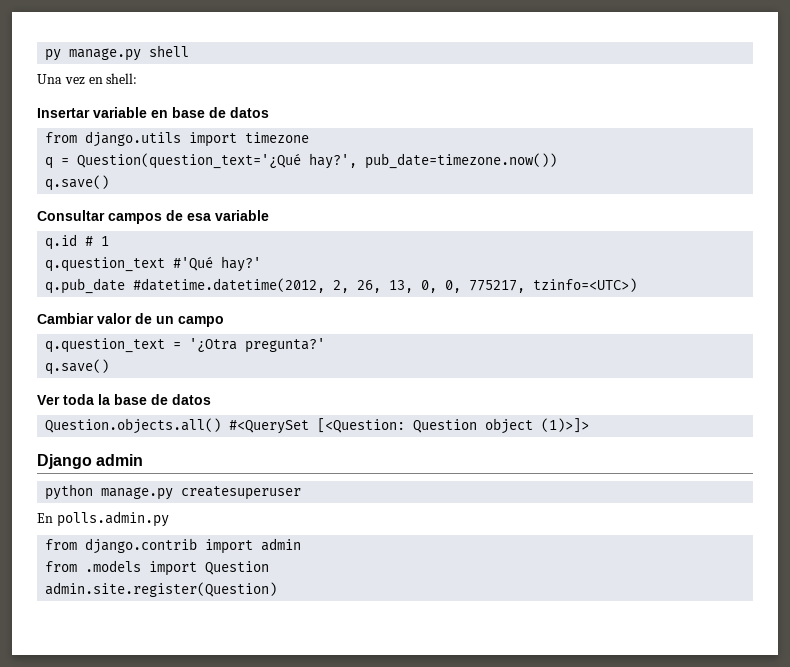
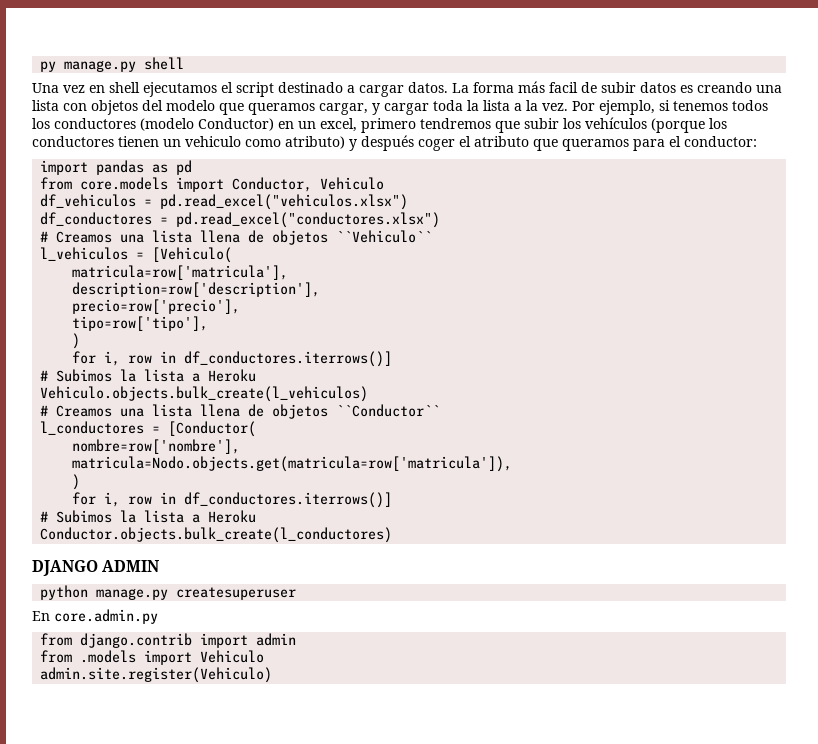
[106,73,138,84] [37,107,269,118] [45,131,310,147] [45,153,558,169] [45,175,110,191] [37,210,269,224] [45,234,110,250] [45,256,262,272] [45,278,638,294] [37,313,224,327] [45,338,326,353] [45,359,110,375] [37,394,211,405] [45,418,590,434] [37,454,144,469] shell: // Insertar variable en base de datos // from django.utils import timezone // q = Question(question_text='¿Qué hay?', pub_date=timezone.now()) // q.save() // Consultar campos de esa variable // q.id # 1 // q.question_text #'Qué hay?' // q.pub_date #datetime.datetime(2012, 2, 26, 13, 0, 0, 775217, tzinfo=<UTC>) // Cambiar valor de un campo // q.question_text = '¿Otra pregunta?' // q.save() // Ver toda la base de datos // Question.objects.all() #<QuerySet [<Question: Question object (1)>]> // Django admin -> [109,81,782,97] [32,100,768,115] [32,117,727,133] [32,135,757,151] [40,160,193,175] [40,177,385,192] [40,194,409,210] [40,212,441,228] [40,230,433,245] [40,247,233,263] [72,265,289,280] [72,282,321,297] [72,299,241,314] [72,316,209,331] [72,333,81,349] [72,351,393,367] [40,369,257,382] [40,386,369,402] [40,404,441,419] [40,421,257,437] [72,439,241,454] [72,456,513,472] [72,474,81,490] [72,492,393,508] [40,510,257,523] [40,527,393,543] [32,560,160,576] shell ejecutamos el script destinado a cargar datos. La forma más facil de subir datos es creando una lista con objetos del modelo que queramos cargar, y cargar toda la lista a la vez. Por ejemplo, si tenemos todos los conductores (modelo Conductor) en un excel, primero tendremos que subir los vehículos (porque los conductores tienen un vehiculo como atributo) y después coger el atributo que queramos para el conductor: // import pandas as pd // from core.models import Conductor, Vehiculo // df_vehiculos = pd.read_excel("vehiculos.xlsx") // df_conductores = pd.read_excel("conductores.xlsx") // # Creamos una lista llena de objetos ``Vehiculo`` // l_vehiculos = [Vehiculo( // matricula=row['matricula'], // description=row['description'], // precio=row['precio'], // tipo=row['tipo'], // ) // for i, row in df_conductores.iterrows()] // # Subimos la lista a Heroku // Vehiculo.objects.bulk_create(l_vehiculos) // # Creamos una lista llena de objetos ``Conductor`` // l_conductores = [Conductor( // nombre=row['nombre'], // matricula=Nodo.objects.get(matricula=row['matricula']), // ) // for i, row in df_conductores.iterrows()] // # Subimos la lista a Heroku // Conductor.objects.bulk_create(l_conductores) // DJANGO ADMIN
[56,511,169,527] polls.admin.py -> [54,609,158,624] core.admin.py
[205,561,270,575] [45,582,278,597] Question // admin.site.register(Question) -> [200,650,265,663] [40,667,273,683] Vehiculo // admin.site.register(Vehiculo)

